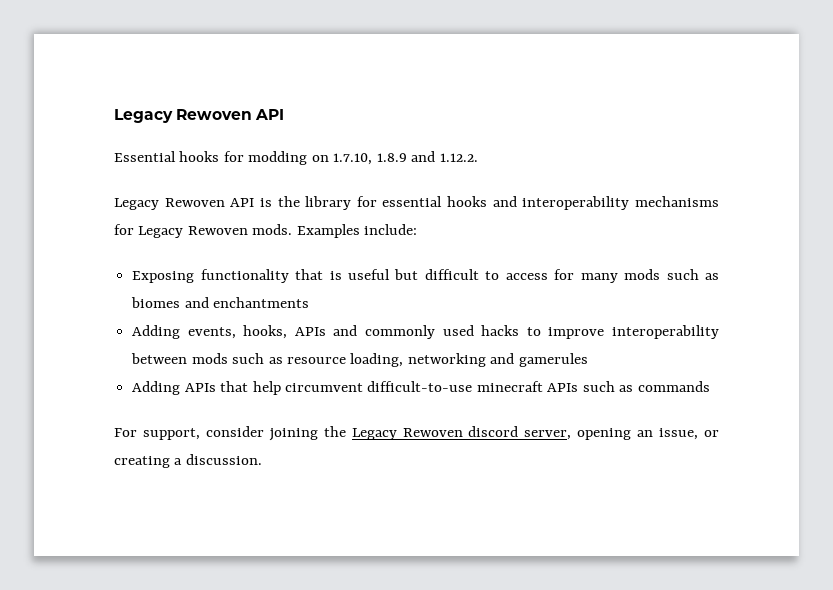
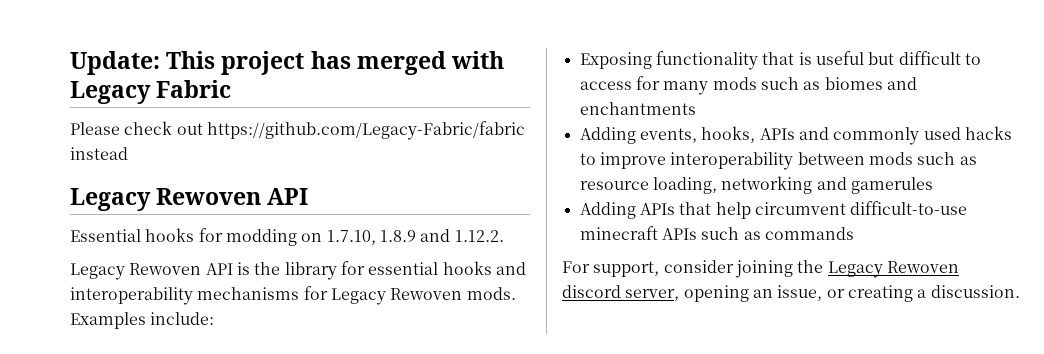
(114, 116) none -> [70,51,505,75] [70,80,232,104] [70,121,525,140] [70,147,128,160] Update: This project has merged with Legacy Fabric // Please check out https://github.com/Legacy-Fabric/fabric instead //

